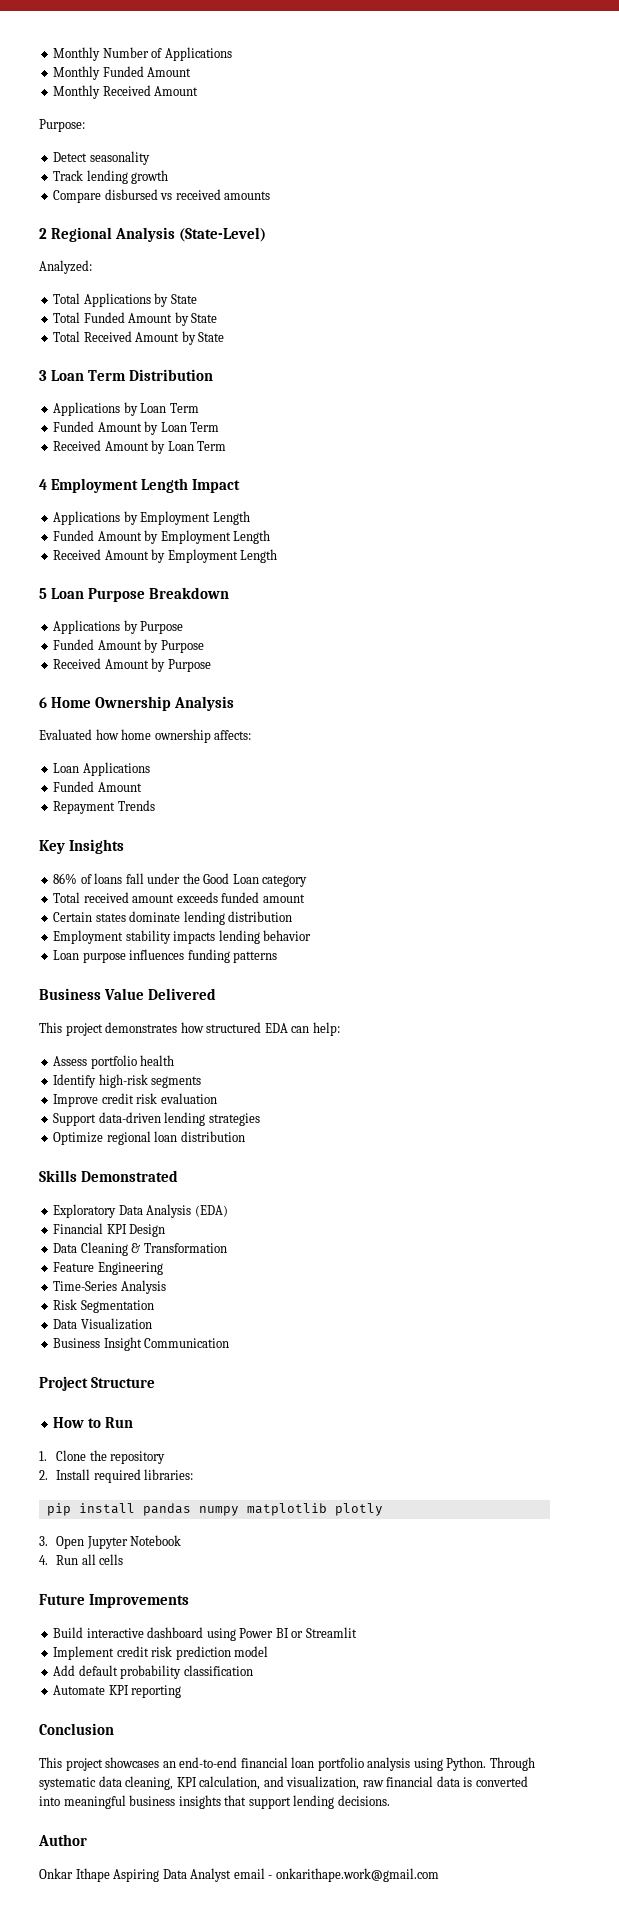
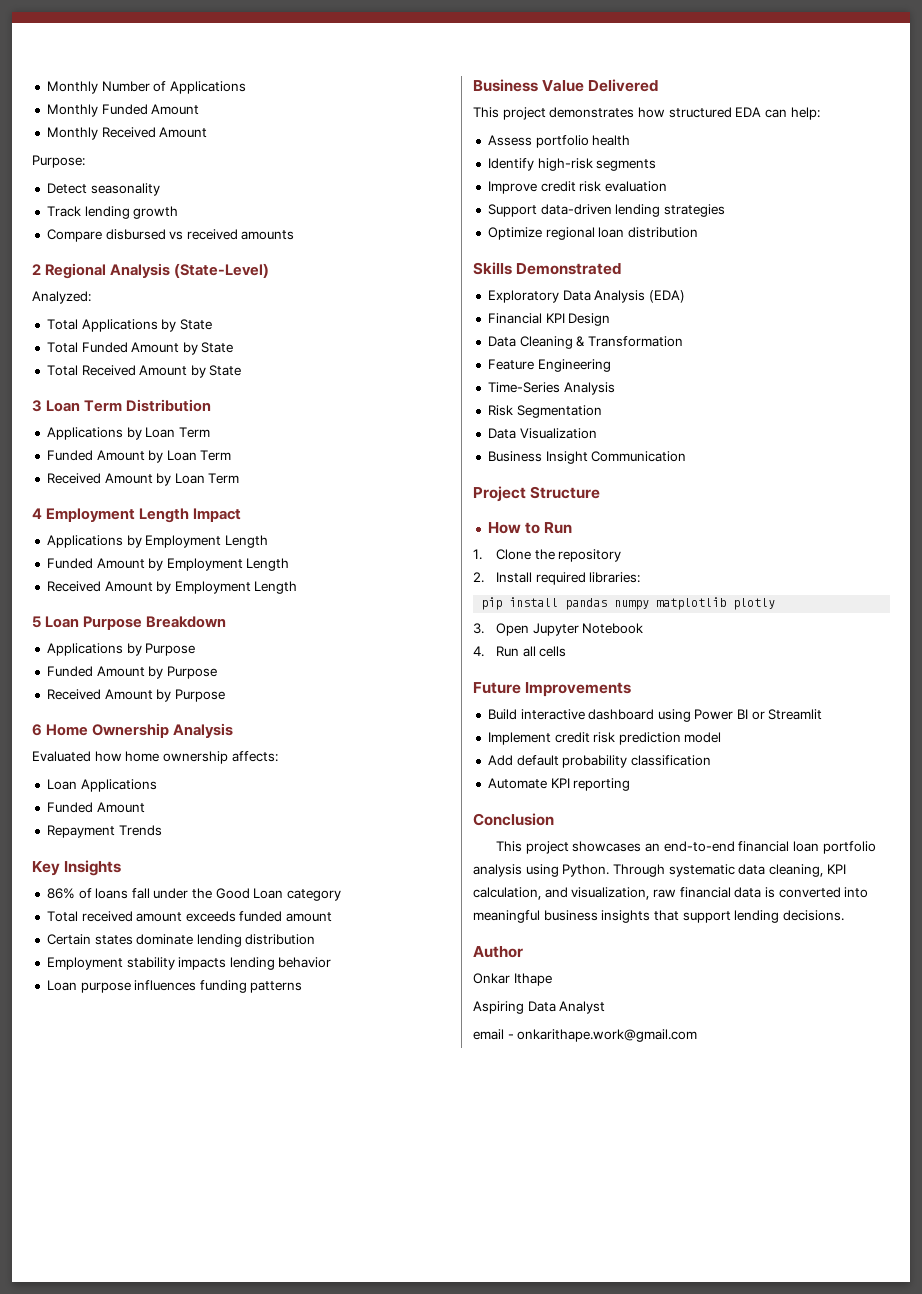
(110, 1875) none -> (552, 979) //
(232, 1875) none -> (606, 1007) //

